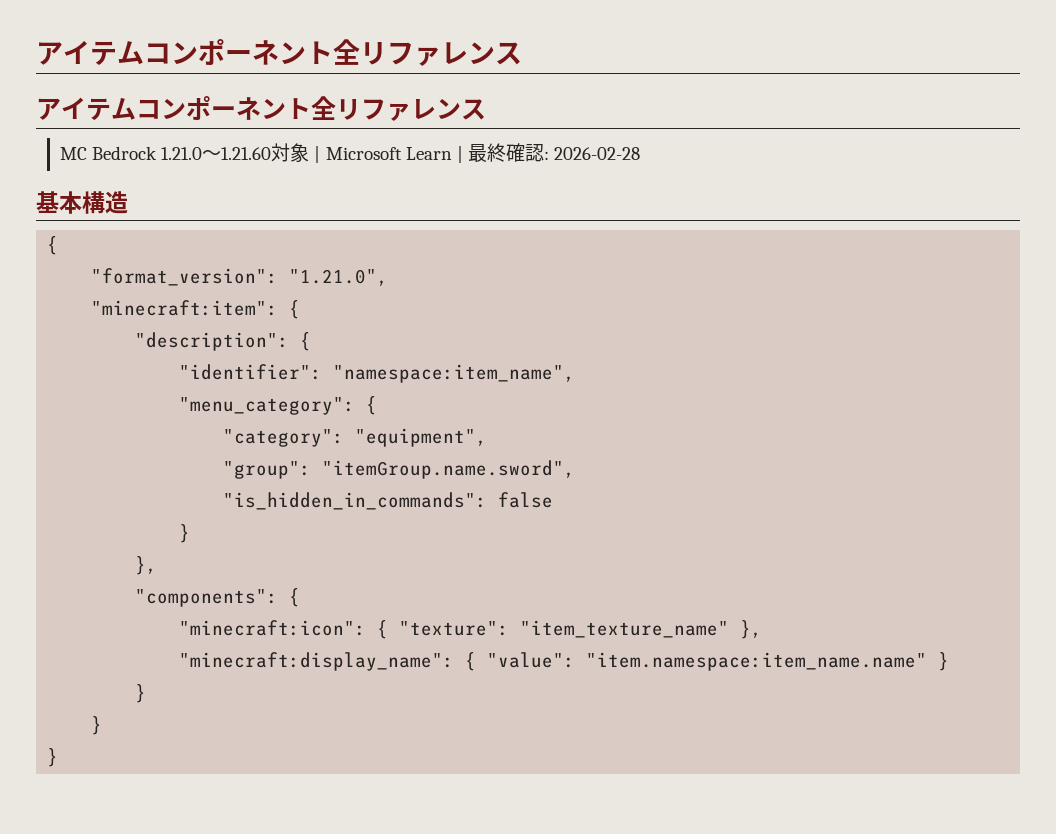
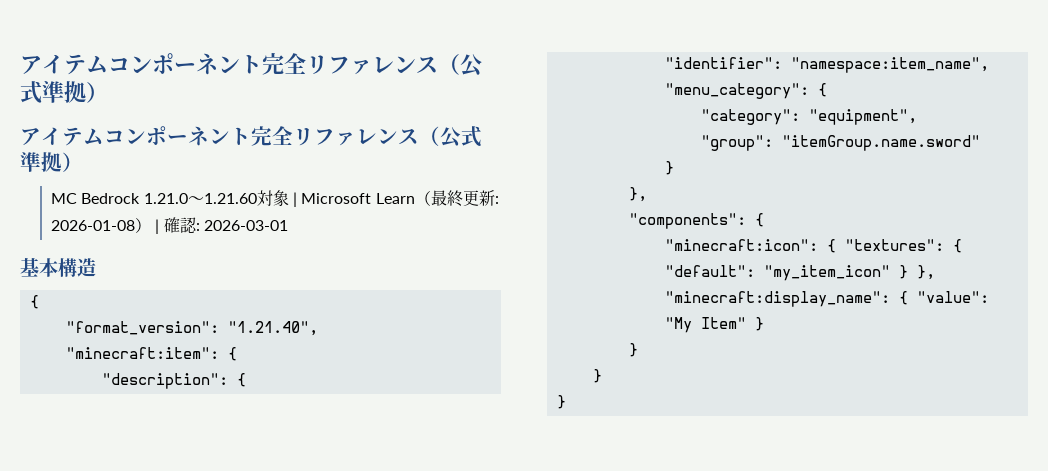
[36,39,522,66] [36,96,486,121] アイテムコンポーネント全リファレンス // アイテムコンポーネント全リファレンス -> [20,53,483,77] [20,81,108,104] [20,126,482,148] [20,152,83,172] アイテムコンポーネント完全リファレンス（公式準拠） // アイテムコンポーネント完全リファレンス（公式準拠）
[456,143,506,163] | 最終 -> [414,190,499,207] [51,218,160,234] （最終更新: 2026-01-08） |
[554,147,641,160] 2026-02-28 -> [204,220,289,231] 2026-03-01
[289,269,389,286] "1.21.0", -> [227,321,318,336] "1.21.40",
[322,460,576,479] [223,492,554,510] "itemGroup.name.sword", // "is_hidden_in_commands": false -> [781,135,980,151] "itemGroup.name.sword"
[399,620,730,638] "texture": "item_texture_name" -> [844,239,962,253] [664,265,908,281] "textures": { "default": "my_item_icon" }
[586,652,928,671] "item.namespace:item_name.name" -> [664,317,746,333] "My Item"

